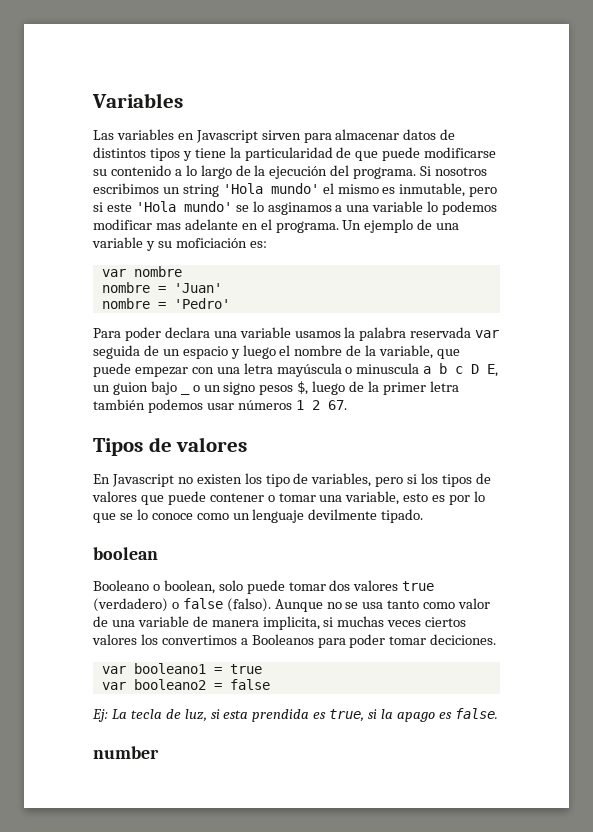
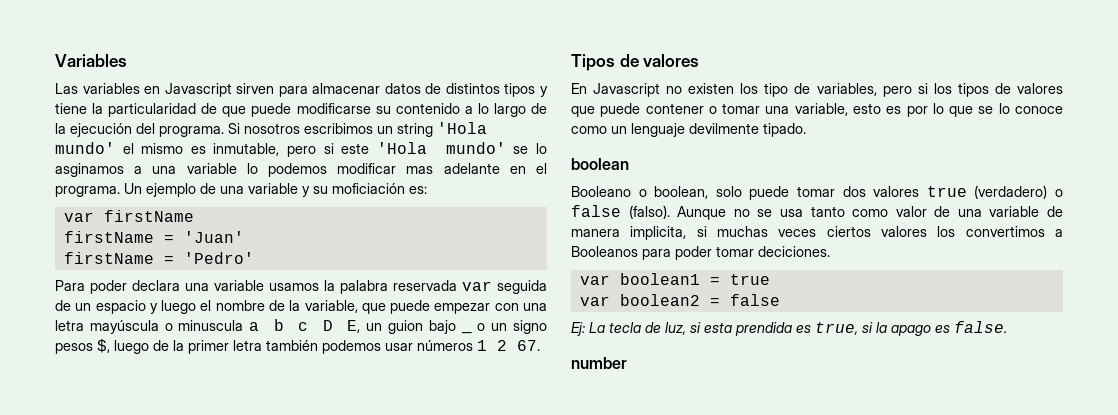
[133,266,182,277] [101,282,150,293] nombre // nombre -> [103,210,194,222] [63,231,154,243] firstName // firstName
[101,298,150,309] nombre -> [63,252,154,264] firstName
[133,663,206,674] booleano1 -> [619,273,700,285] boolean1
[133,679,206,690] booleano2 -> [619,294,700,306] boolean2

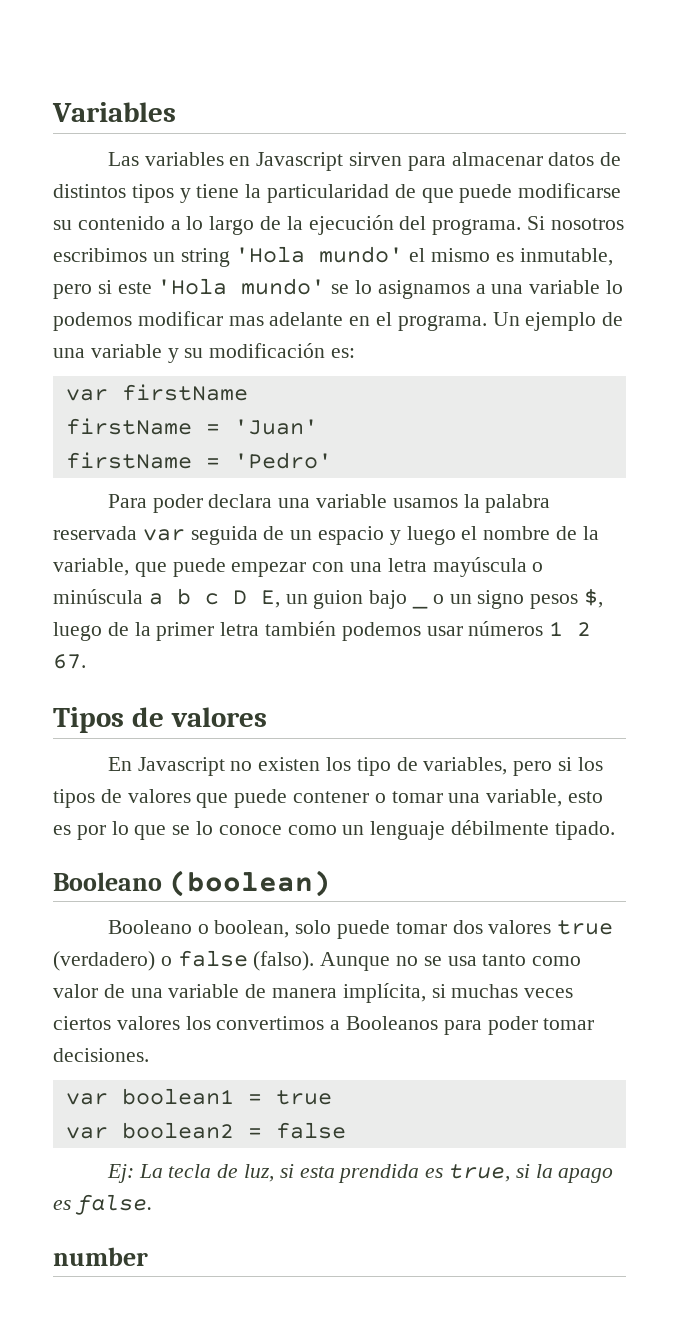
[55,163,124,177] asginamos -> [377,280,470,299] asignamos
[332,183,405,194] moficiación -> [209,343,326,358] modificación
[178,320,244,331] minuscula -> [53,589,143,604] minúscula
[689,123,759,134] devilmente -> [451,820,550,835] débilmente
[571,158,629,170] boolean -> [53,870,332,897] Booleano (boolean)
[630,226,687,240] implicita, -> [342,983,426,1003] implícita,
[758,246,830,257] deciciones. -> [53,1048,149,1062] decisiones.

